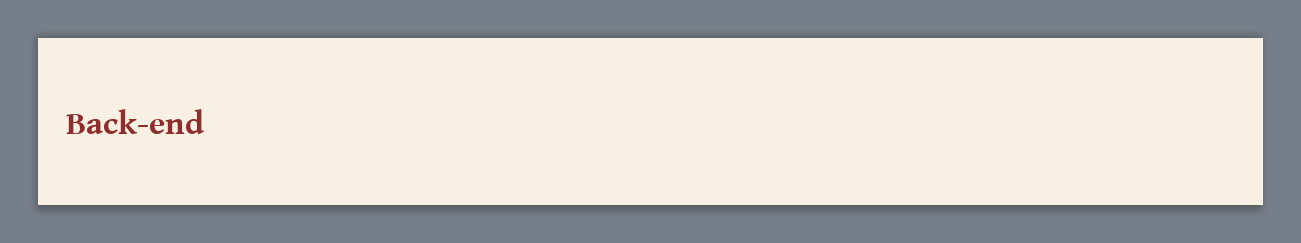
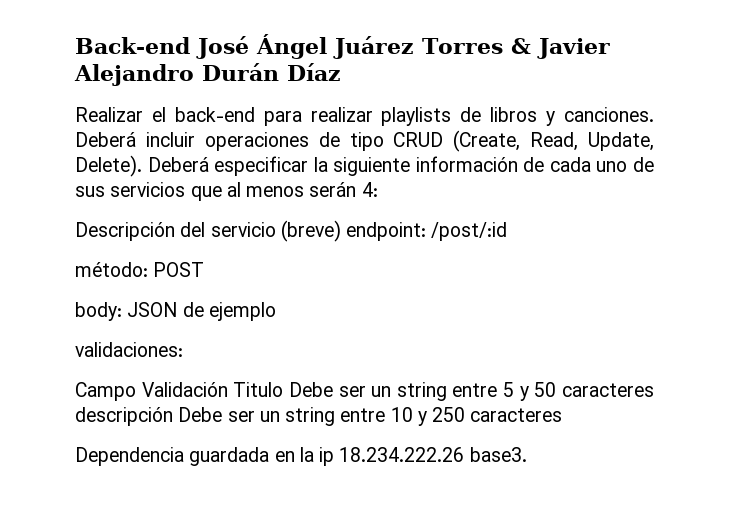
(204, 121) none -> [195,34,610,59] [74,63,341,86] [75,107,655,126] [75,130,654,152] [75,155,654,177] [75,182,378,201] [75,220,508,242] [75,262,205,277] [75,302,276,321] [75,342,183,357] [75,382,654,401] [75,407,563,426] [75,447,527,466] José Ángel Juárez Torres & Javier Alejandro Durán Díaz // Realizar el back-end para realizar playlists de libros y canciones. Deberá incluir operaciones de tipo CRUD (Create, Read, Update, Delete). Deberá especificar la siguiente información de cada uno de sus servicios que al menos serán 4: // Descripción del servicio (breve) endpoint: /post/:id // método: POST // body: JSON de ejemplo // validaciones: // Campo Validación Titulo Debe ser un string entre 5 y 50 caracteres descripción Debe ser un string entre 10 y 250 caracteres // Dependencia guardada en la ip 18.234.222.26 base3.

